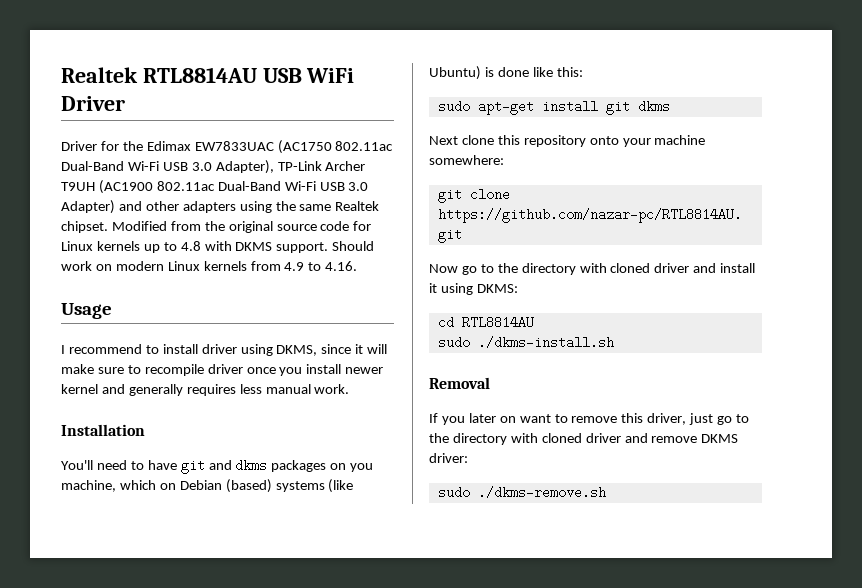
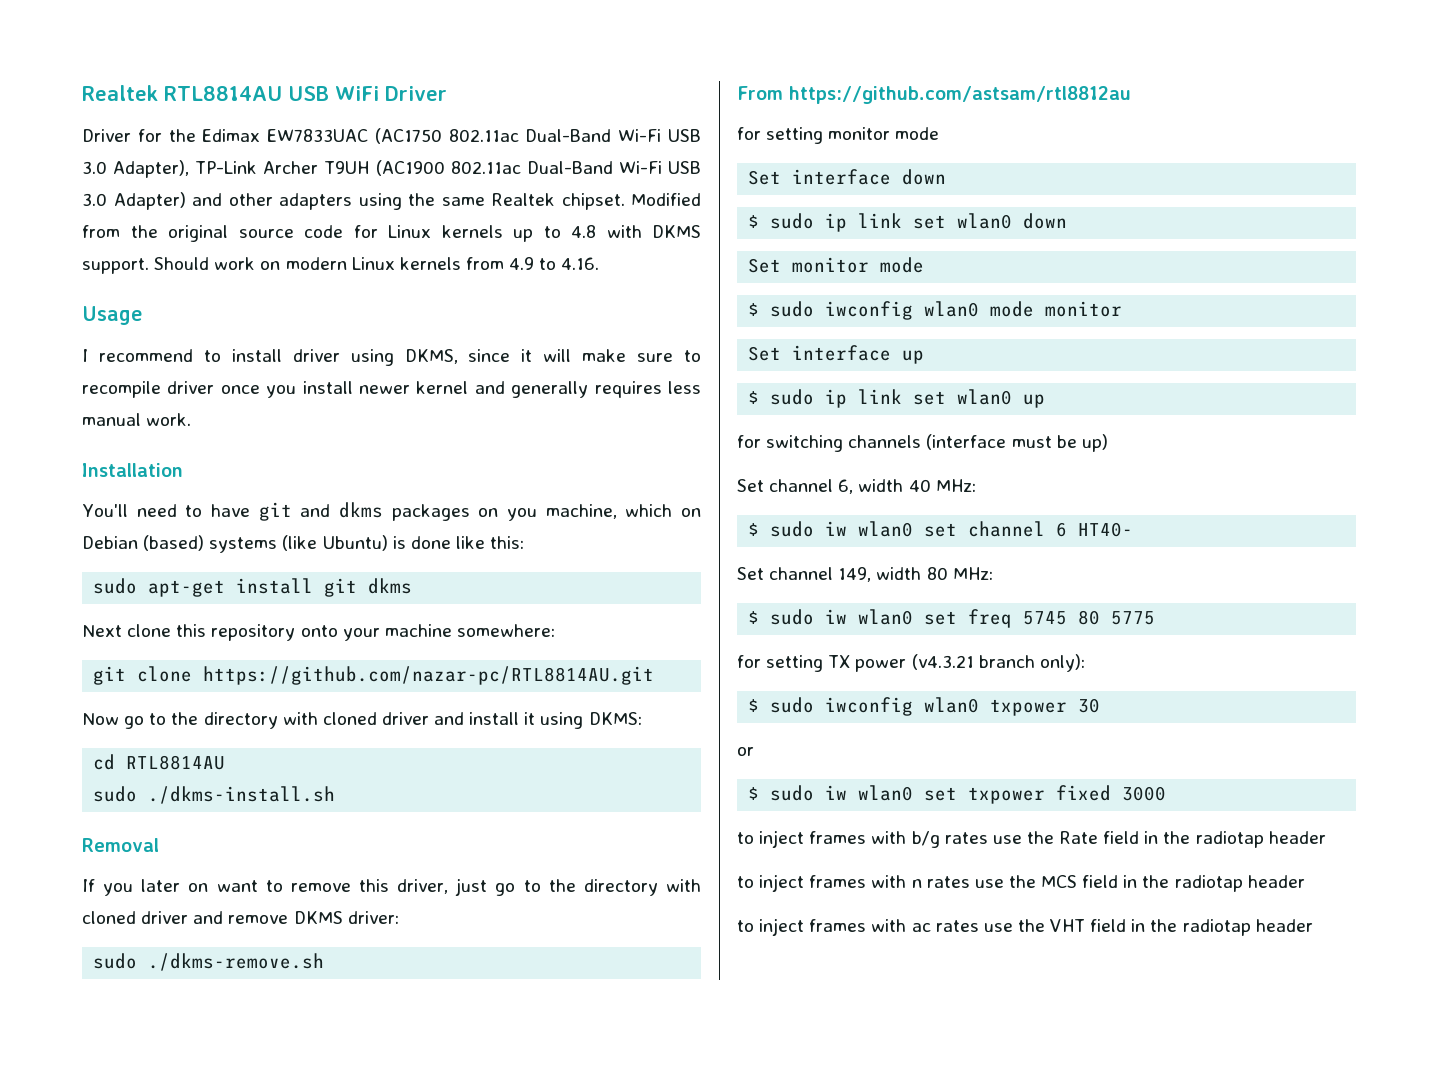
(606, 492) none -> [737,86,1131,104] [737,127,940,144] [748,169,947,185] [748,213,1068,232] [748,257,925,273] [748,301,1123,320] [748,345,925,364] [748,389,1046,408] [737,434,1108,452] [737,479,976,494] [748,521,1134,537] [737,567,993,582] [748,609,1156,628] [737,654,1085,672] [748,697,1101,716] [737,747,754,756] [748,785,1167,804] [737,830,1326,848] [737,874,1305,892] [737,918,1313,936] // From https://github.com/astsam/rtl8812au // for setting monitor mode // Set interface down // $ sudo ip link set wlan0 down // Set monitor mode // $ sudo iwconfig wlan0 mode monitor // Set interface up // $ sudo ip link set wlan0 up // for switching channels (interface must be up) // Set channel 6, width 40 MHz: // $ sudo iw wlan0 set channel 6 HT40- // Set channel 149, width 80 MHz: // $ sudo iw wlan0 set freq 5745 80 5775 // for setting TX power (v4.3.21 branch only): // $ sudo iwconfig wlan0 txpower 30 // or // $ sudo iw wlan0 set txpower fixed 3000 // to inject frames with b/g rates use the Rate field in the radiotap header // to inject frames with n rates use the MCS field in the radiotap header // to inject frames with ac rates use the VHT field in the radiotap header

